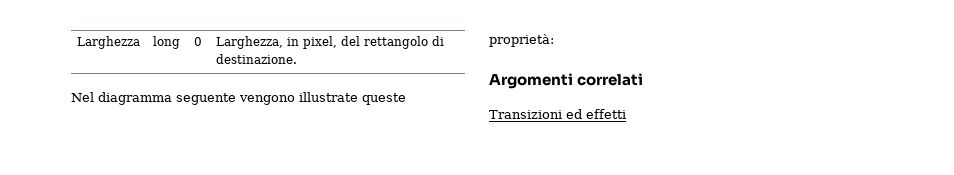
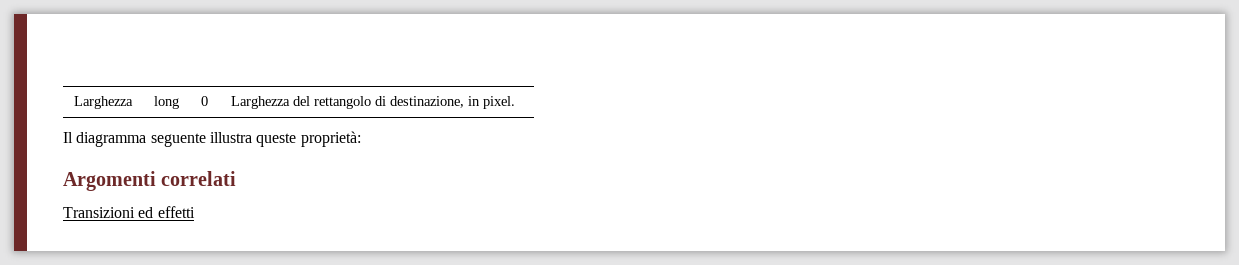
[216,36,445,49] [216,54,298,64] [71,92,358,105] Larghezza, in pixel, del rettangolo di destinazione. // Nel diagramma seguente vengono illustrate -> [230,96,515,109] [63,132,252,147] Larghezza del rettangolo di destinazione, in pixel. // Il diagramma seguente illustra

